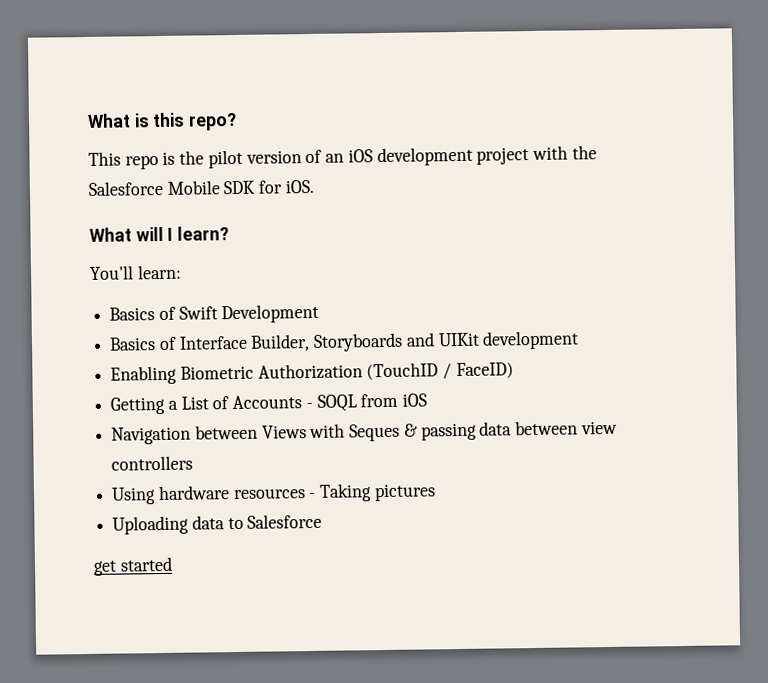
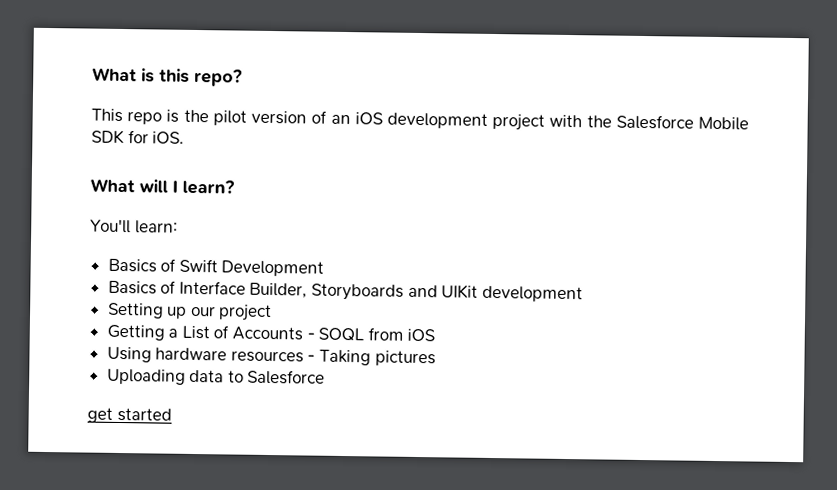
[110,362,514,385] Enabling Biometric Authorization (TouchID / FaceID) -> [106,302,273,322] Setting up our project
[111,420,618,445] [111,455,194,471] // Navigation between Views with Seques & passing data between view controllers -> (436, 335) none

